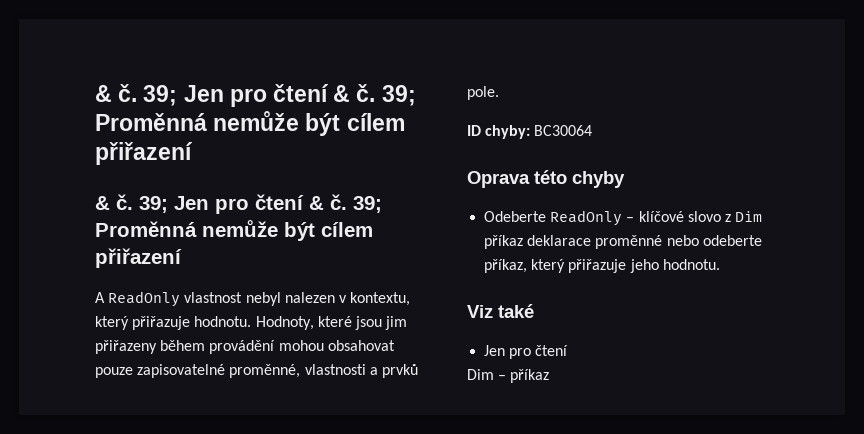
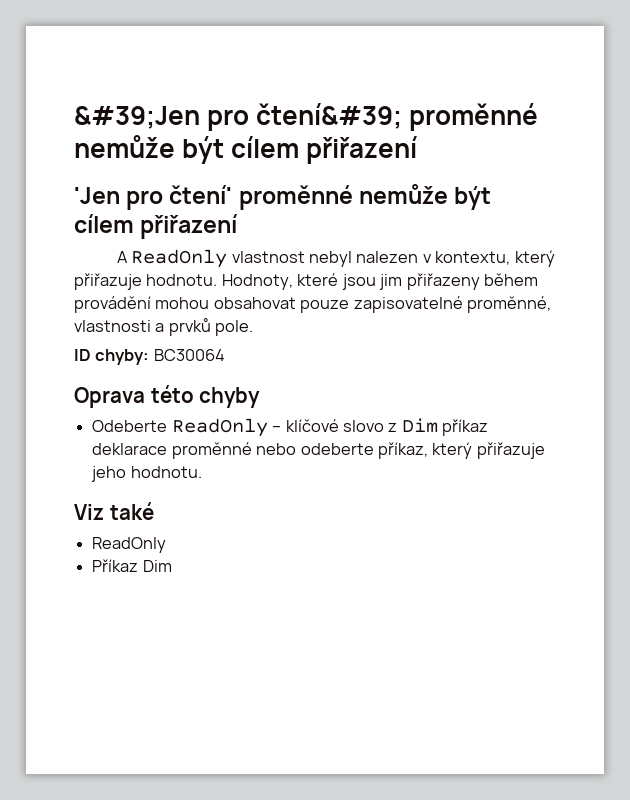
[95,84,416,107] [95,111,405,136] [95,142,192,165] [95,194,382,214] [95,221,197,237] & č. 39; Jen pro čtení & č. 39; Proměnná nemůže být cílem přiřazení // & č. 39; Jen pro čtení & č. 39; Proměnná -> [74,103,539,131] [74,135,418,164] [74,185,353,210] &#39;Jen pro čtení&#39; proměnné nemůže být cílem přiřazení // 'Jen pro čtení' proměnné
[484,345,569,359] [467,369,550,383] Jen pro čtení // Dim – příkaz -> [92,537,167,553] [92,559,172,572] ReadOnly // Příkaz Dim

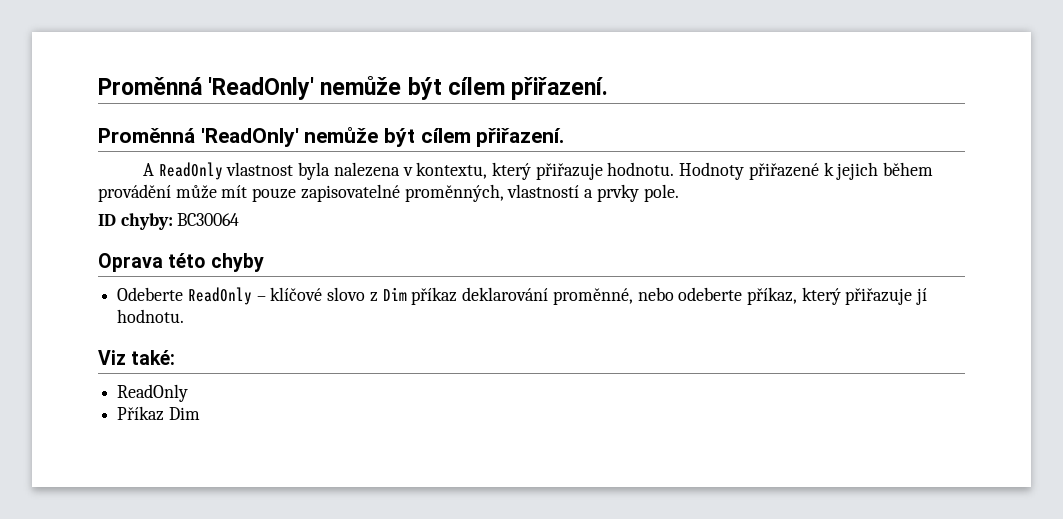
[74,103,539,131] [74,135,418,164] [74,184,492,210] [74,214,239,239] &#39;Jen pro čtení&#39; proměnné nemůže být cílem přiřazení // 'Jen pro čtení' proměnné nemůže být cílem přiřazení -> [98,76,609,100] [98,127,565,147] Proměnná 'ReadOnly' nemůže být cílem přiřazení. // Proměnná 'ReadOnly' nemůže být cílem přiřazení.
[309,251,419,267] nebyl nalezen -> [298,162,400,180] byla nalezena
[221,273,539,290] [74,296,552,313] [74,318,211,336] Hodnoty, které jsou jim přiřazeny během provádění mohou obsahovat pouze zapisovatelné proměnné, vlastnosti a prvků -> [679,162,934,180] [98,184,639,202] Hodnoty přiřazené k jejich během provádění může mít pouze zapisovatelné proměnných, vlastností a prvky
[92,442,252,459] deklarace proměnné -> [462,287,633,305] deklarování proměnné,
[91,466,127,482] jeho -> [916,288,928,305] jí
[109,502,154,520] také -> [131,350,176,365] také:

